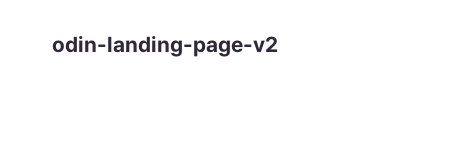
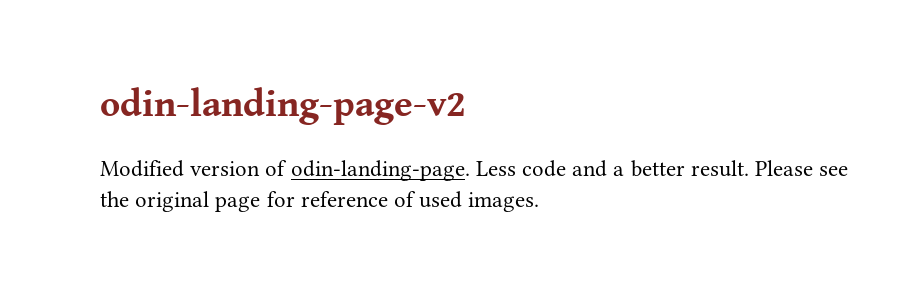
(278, 46) none -> [100,160,849,181] [100,191,540,212] // Modified version of odin-landing-page. Less code and a better result. Please see the original page for reference of used images.

